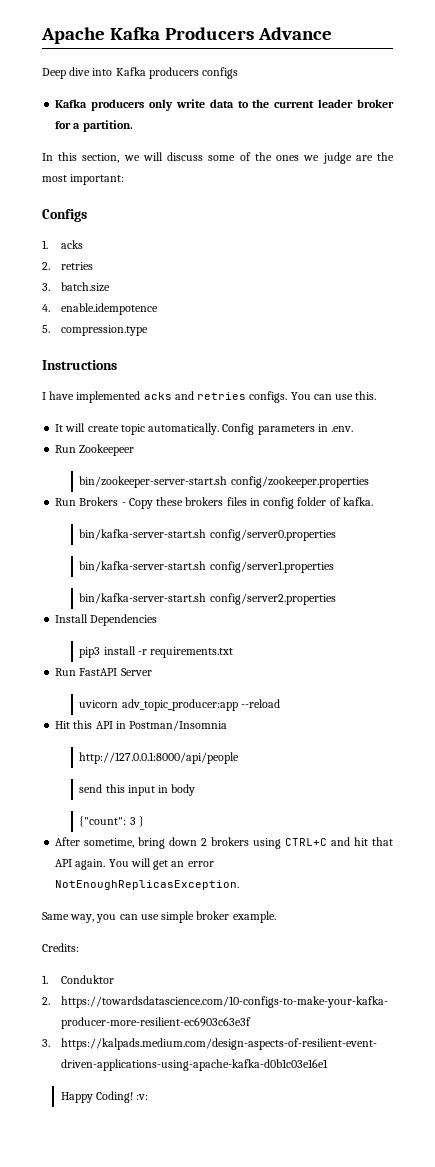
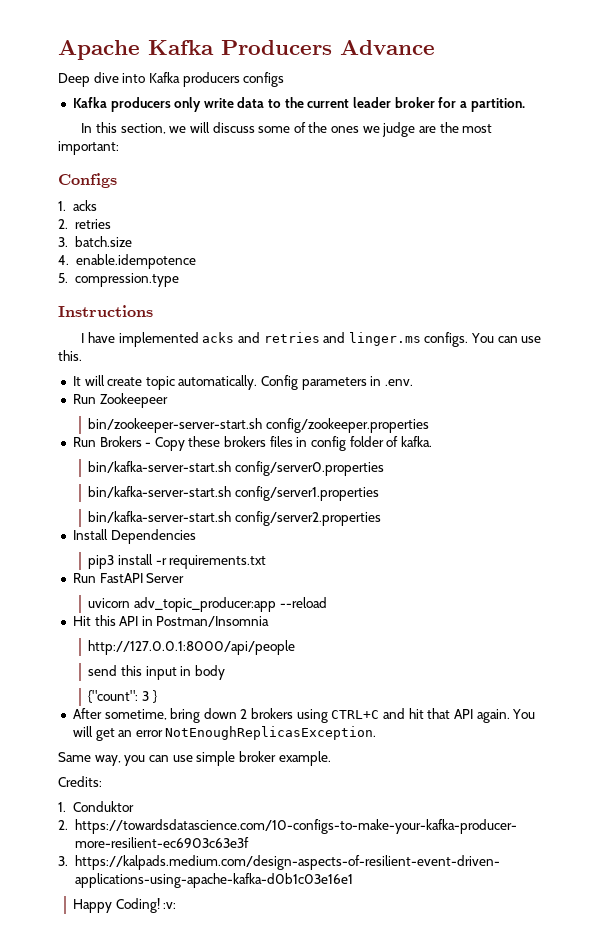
(247, 396) none -> [323,332,421,346] and linger.ms

